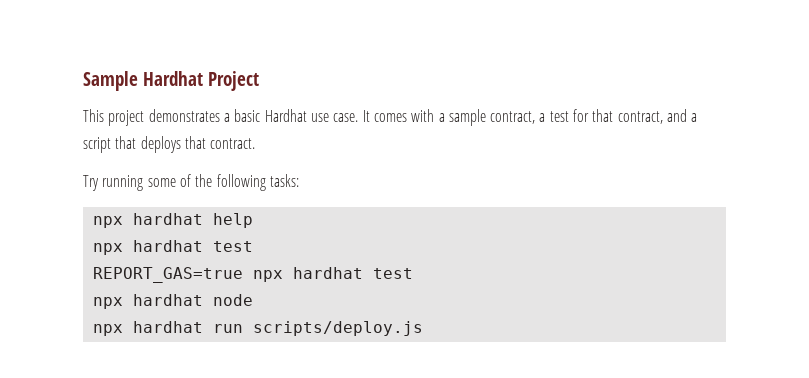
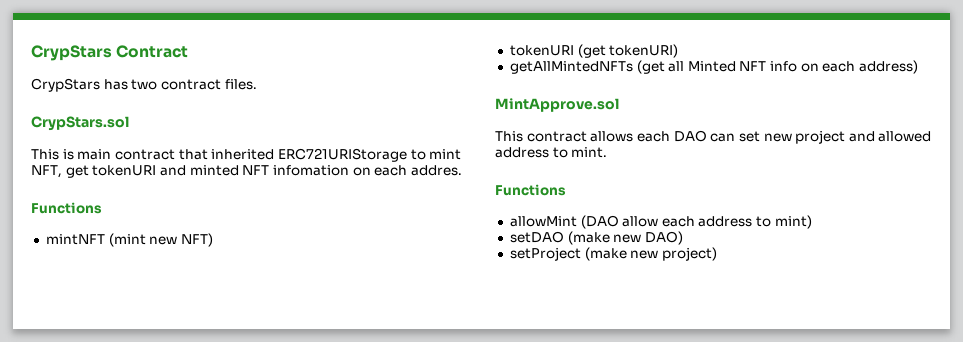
[83,71,259,91] [83,109,698,126] [83,136,256,153] [83,174,299,191] [92,213,253,228] [92,240,253,255] [92,267,413,283] [92,294,253,309] [92,321,423,336] Sample Hardhat Project // This project demonstrates a basic Hardhat use case. It comes with a sample contract, a test for that contract, and a script that deploys that contract. // Try running some of the following tasks: // npx hardhat help // npx hardhat test // REPORT_GAS=true npx hardhat test // npx hardhat node // npx hardhat run scripts/deploy.js -> [31,45,189,61] [31,78,257,92] [31,116,129,131] [31,148,462,162] [31,165,462,178] [31,202,102,214] [45,233,213,247] [509,44,679,58] [509,60,919,74] [495,98,619,112] [495,130,932,144] [495,147,608,158] [495,184,566,196] [509,215,812,229] [509,231,683,245] [509,247,717,261] CrypStars Contract // CrypStars has two contract files. // CrypStars.sol // This is main contract that inherited ERC721URIStorage to mint NFT, get tokenURI and minted NFT infomation on each addres. // Functions // mintNFT (mint new NFT) // tokenURI (get tokenURI) // getAllMintedNFTs (get all Minted NFT info on each address) // MintApprove.sol // This contract allows each DAO can set new project and allowed address to mint. // Functions // allowMint (DAO allow each address to mint) // setDAO (make new DAO) // setProject (make new project)

